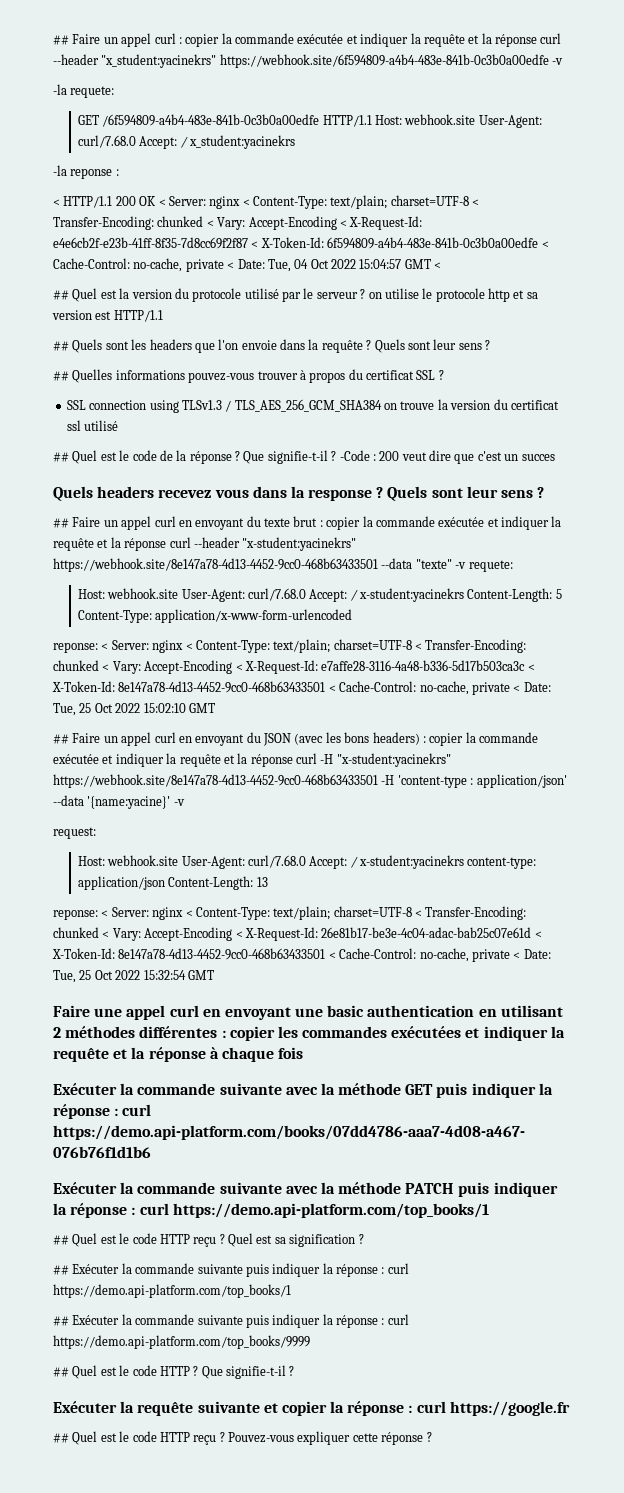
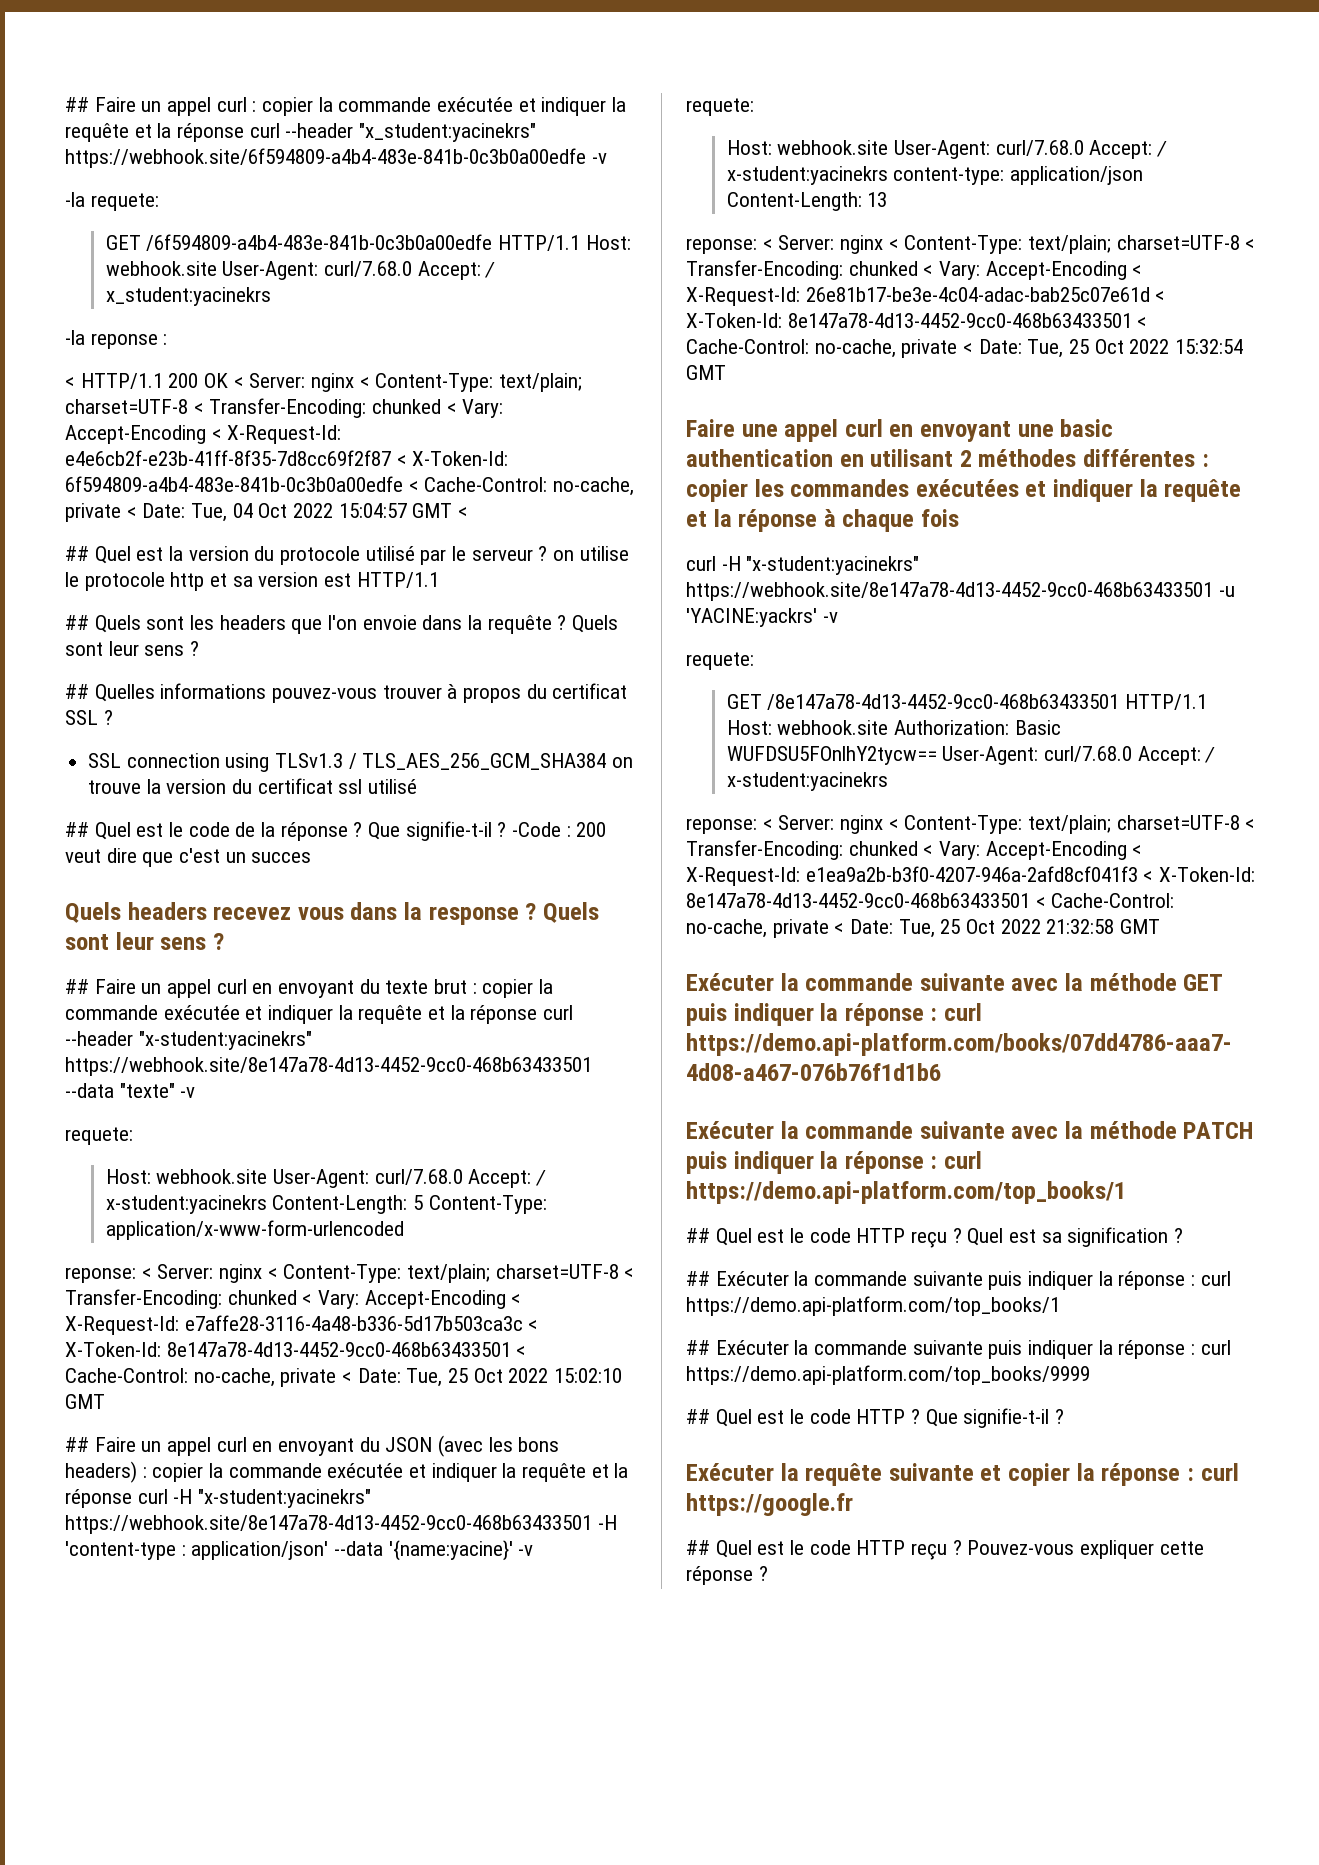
(467, 565) none -> (196, 1092) //
[53,827,96,839] request: -> [686,98,754,116] requete:
(304, 1053) none -> [686,556,920,575] [686,582,1235,601] [686,608,838,627] [686,652,754,670] [726,694,1207,710] [726,720,1061,735] [726,746,1216,765] [726,772,888,791] [686,815,1256,834] [686,840,1143,860] [686,866,1256,886] [686,893,1175,908] [686,919,1161,938] // curl -H "x-student:yacinekrs" https://webhook.site/8e147a78-4d13-4452-9cc0-468b63433501 -u 'YACINE:yackrs' -v // requete: // GET /8e147a78-4d13-4452-9cc0-468b63433501 HTTP/1.1 Host: webhook.site Authorization: Basic WUFDSU5FOnlhY2tycw== User-Agent: curl/7.68.0 Accept: / x-student:yacinekrs // reponse: < Server: nginx < Content-Type: text/plain; charset=UTF-8 < Transfer-Encoding: chunked < Vary: Accept-Encoding < X-Request-Id: e1ea9a2b-b3f0-4207-946a-2afd8cf041f3 < X-Token-Id: 8e147a78-4d13-4452-9cc0-468b63433501 < Cache-Control: no-cache, private < Date: Tue, 25 Oct 2022 21:32:58 GMT

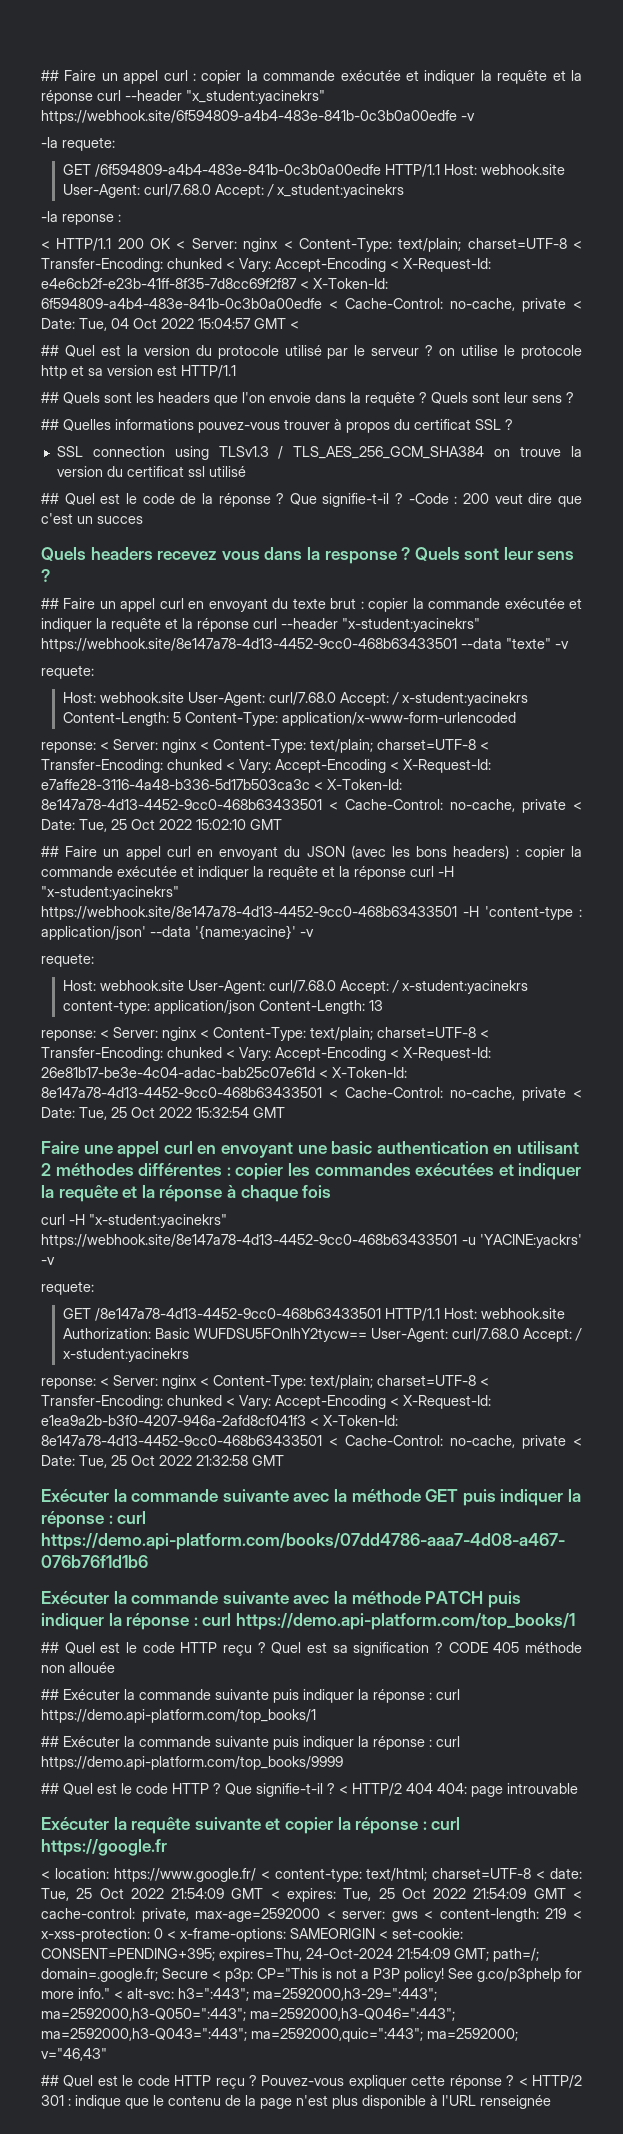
(1184, 1235) none -> [448,1642,583,1653] [41,1662,115,1673] CODE 405 méthode non allouée
(1065, 1416) none -> [339,1783,578,1797] < HTTP/2 404 404: page introuvable
(853, 1504) none -> [41,1868,582,1882] [41,1888,582,1902] [41,1908,582,1922] [41,1928,463,1942] [41,1948,539,1962] [41,1968,582,1982] [41,1988,437,2001] [41,2008,455,2021] [41,2028,518,2042] [41,2048,107,2061] // < location: https://www.google.fr/ < content-type: text/html; charset=UTF-8 < date: Tue, 25 Oct 2022 21:54:09 GMT < expires: Tue, 25 Oct 2022 21:54:09 GMT < cache-control: private, max-age=2592000 < server: gws < content-length: 219 < x-xss-protection: 0 < x-frame-options: SAMEORIGIN < set-cookie: CONSENT=PENDING+395; expires=Thu, 24-Oct-2024 21:54:09 GMT; path=/; domain=.google.fr; Secure < p3p: CP="This is not a P3P policy! See g.co/p3phelp for more info." < alt-svc: h3=":443"; ma=2592000,h3-29=":443"; ma=2592000,h3-Q050=":443"; ma=2592000,h3-Q046=":443"; ma=2592000,h3-Q043=":443"; ma=2592000,quic=":443"; ma=2592000; v="46,43"
(768, 1573) none -> [518,2075,582,2088] [41,2095,551,2109] < HTTP/2 301 : indique que le contenu de la page n'est plus disponible à l'URL renseignée

